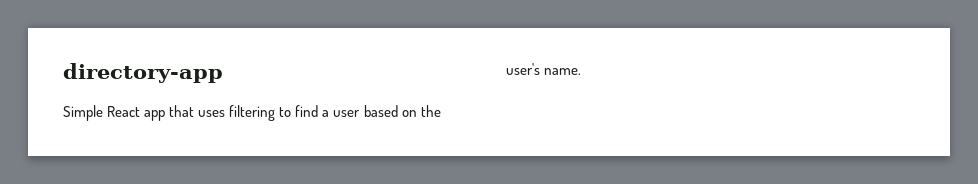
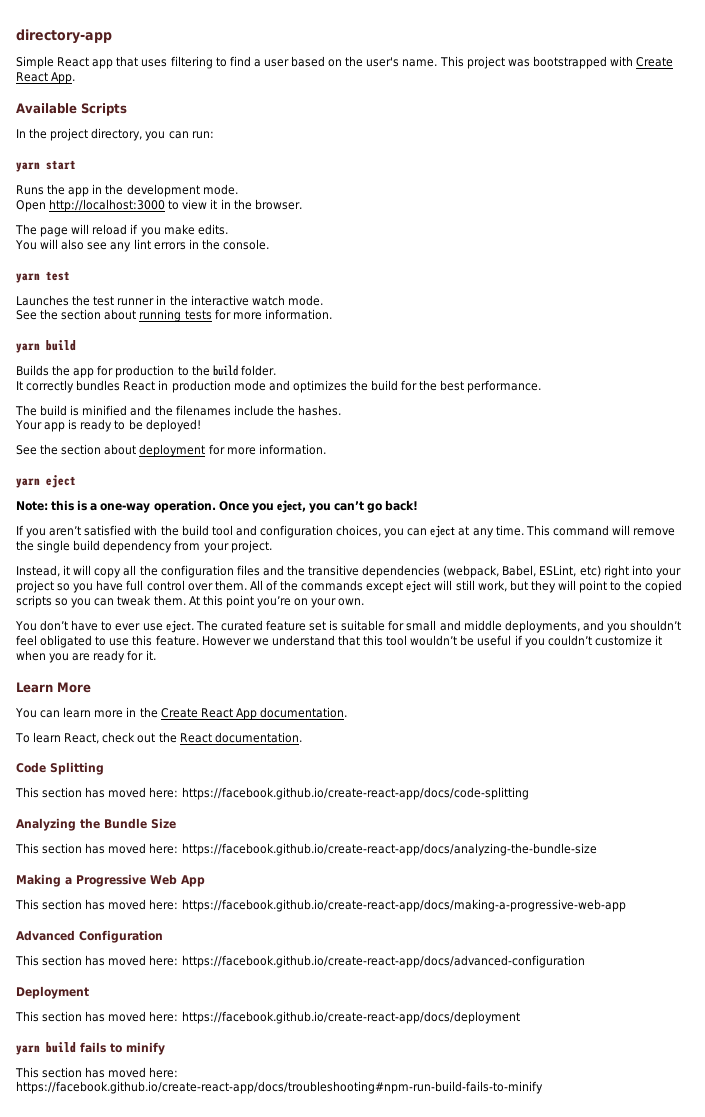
(582, 71) none -> [439,56,674,69] [16,72,76,84] [16,103,127,116] [16,128,214,141] [16,160,76,172] [16,184,238,197] [16,199,302,212] [15,224,228,237] [15,239,269,252] [16,271,70,283] [16,295,323,306] [16,309,332,322] [16,340,76,353] [16,365,276,378] [16,380,542,393] [15,405,341,416] [15,419,201,432] [16,444,326,457] [16,475,76,488] [16,500,419,513] [16,525,676,538] [16,540,272,553] [16,565,681,578] [16,580,683,593] [16,595,365,608] [15,620,682,633] [16,635,662,648] [16,650,156,663] [16,682,91,693] [15,707,347,720] [15,732,302,744] [16,762,104,775] [15,787,529,800] [16,818,176,831] [15,843,597,856] [16,874,205,887] [15,899,626,912] [16,930,163,943] [15,955,585,968] [16,986,89,999] [15,1011,520,1024] [16,1042,165,1055] [15,1067,179,1078] [16,1081,543,1094] This project was bootstrapped with Create React App. // Available Scripts // In the project directory, you can run: // yarn start // Runs the app in the development mode. // Open http://localhost:3000 to view it in the browser. // The page will reload if you make edits. // You will also see any lint errors in the console. // yarn test // Launches the test runner in the interactive watch mode. // See the section about running tests for more information. // yarn build // Builds the app for production to the build folder. // It correctly bundles React in production mode and optimizes the build for the best performance. // The build is minified and the filenames include the hashes. // Your app is ready to be deployed! // See the section about deployment for more information. // yarn eject // Note: this is a one-way operation. Once you eject, you can’t go back! // If you aren’t satisfied with the build tool and configuration choices, you can eject at any time. This command will remove the single build dependency from your project. // Instead, it will copy all the configuration files and the transitive dependencies (webpack, Babel, ESLint, etc) right into your project so you have full control over them. All of the commands except eject will still work, but they will point to the copied scripts so you can tweak them. At this point you’re on your own. // You don’t have to ever use eject. The curated feature set is suitable for small and middle deployments, and you shouldn’t feel obligated to use this feature. However we understand that this tool wouldn’t be useful if you couldn’t customize it when you are ready for it. // Learn More // You can learn more in the Create React App documentation. // To learn React, check out the React documentation. // Code Splitting // This section has moved here: https://facebook.github.io/create-react-app/docs/code-splitting // Analyzing the Bundle Size // This section has moved here: https://facebook.github.io/create-react-app/docs/analyzing-the-bundle-size // Making a Progressive Web App // This section has moved here: https://facebook.github.io/create-react-app/docs/making-a-progressive-web-app // Advanced Configuration // This section has moved here: https://facebook.github.io/create-react-app/docs/advanced-configuration // Deployment // This section has moved here: https://facebook.github.io/create-react-app/docs/deployment // yarn build fails to minify // This section has moved here: https://facebook.github.io/create-react-app/docs/troubleshooting#npm-run-build-fails-to-minify

